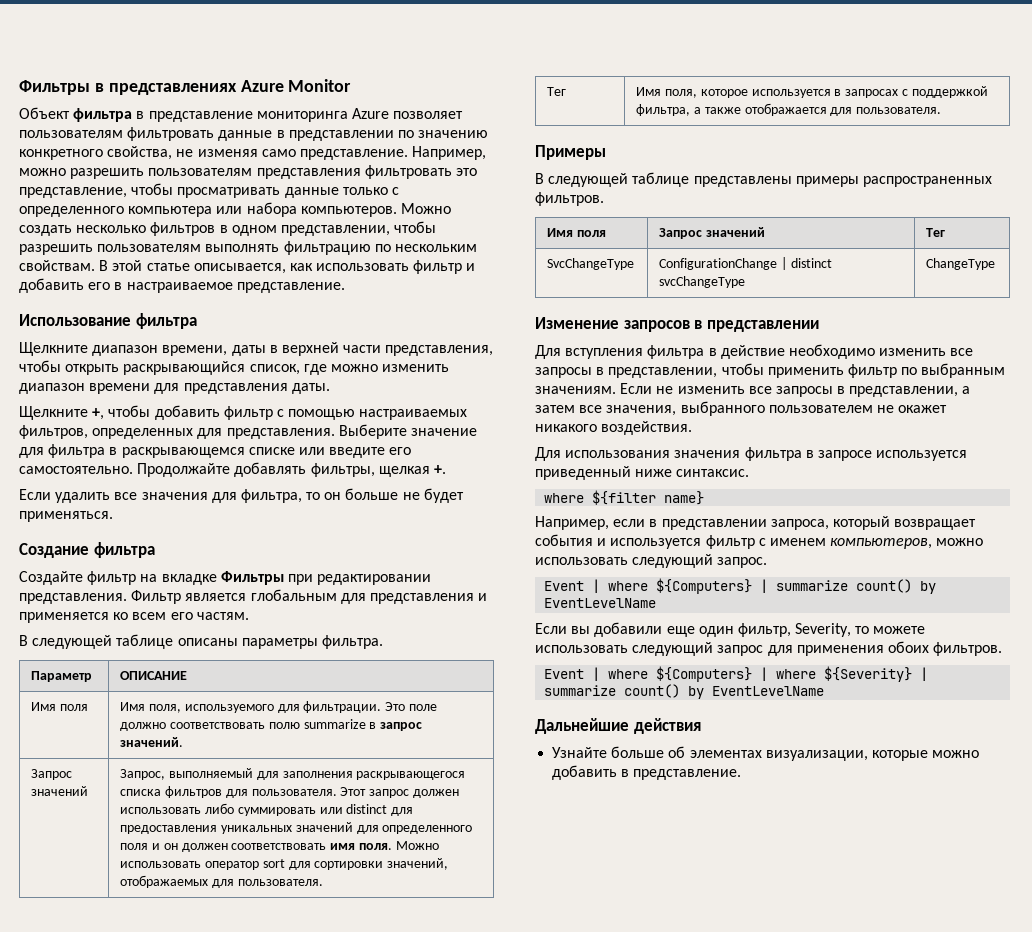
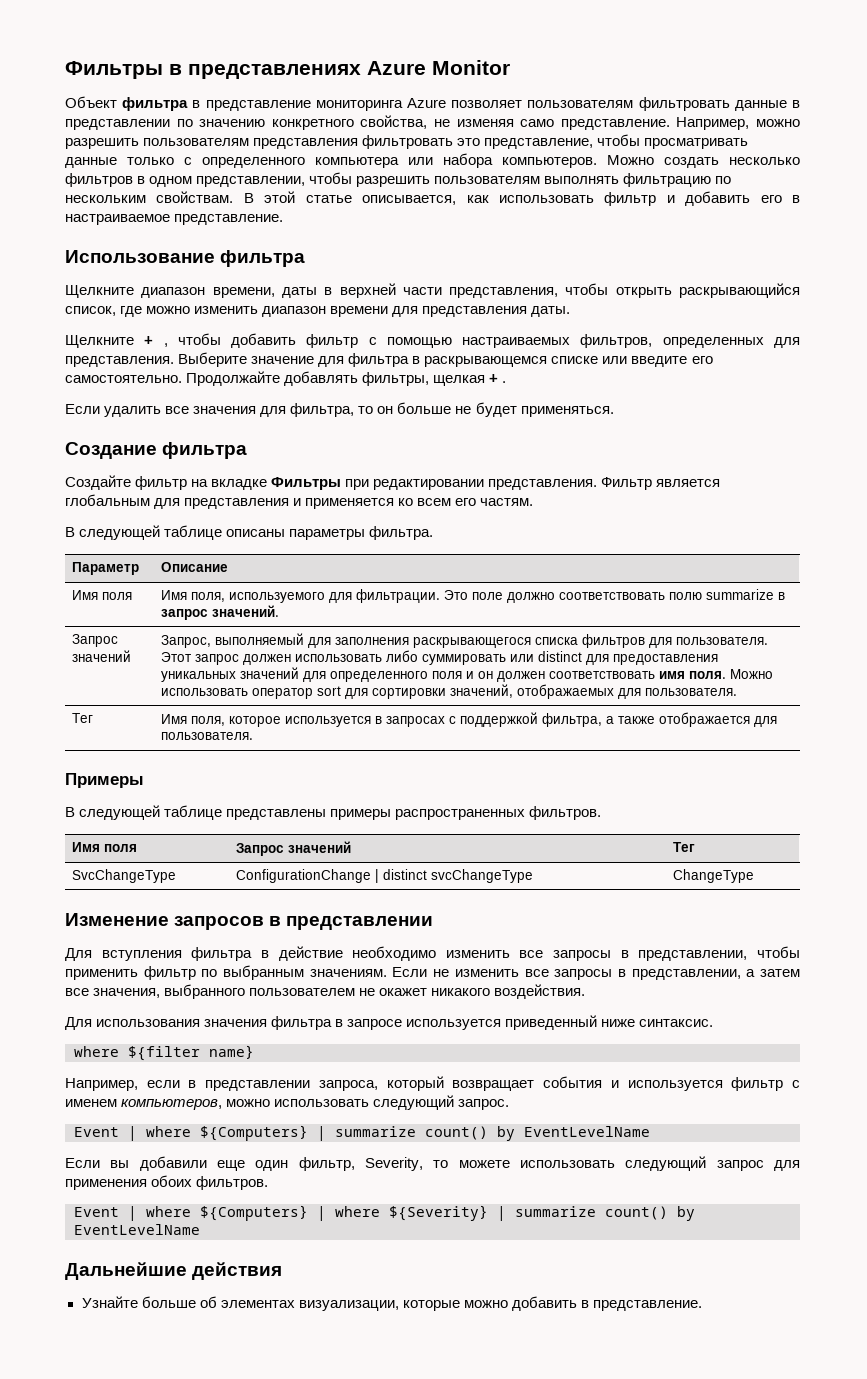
[92,408,105,420] +, -> [144,336,168,347] + ,
[433,465,446,474] +. -> [489,374,507,383] + .
[120,671,188,680] ОПИСАНИЕ -> [160,562,228,572] Описание

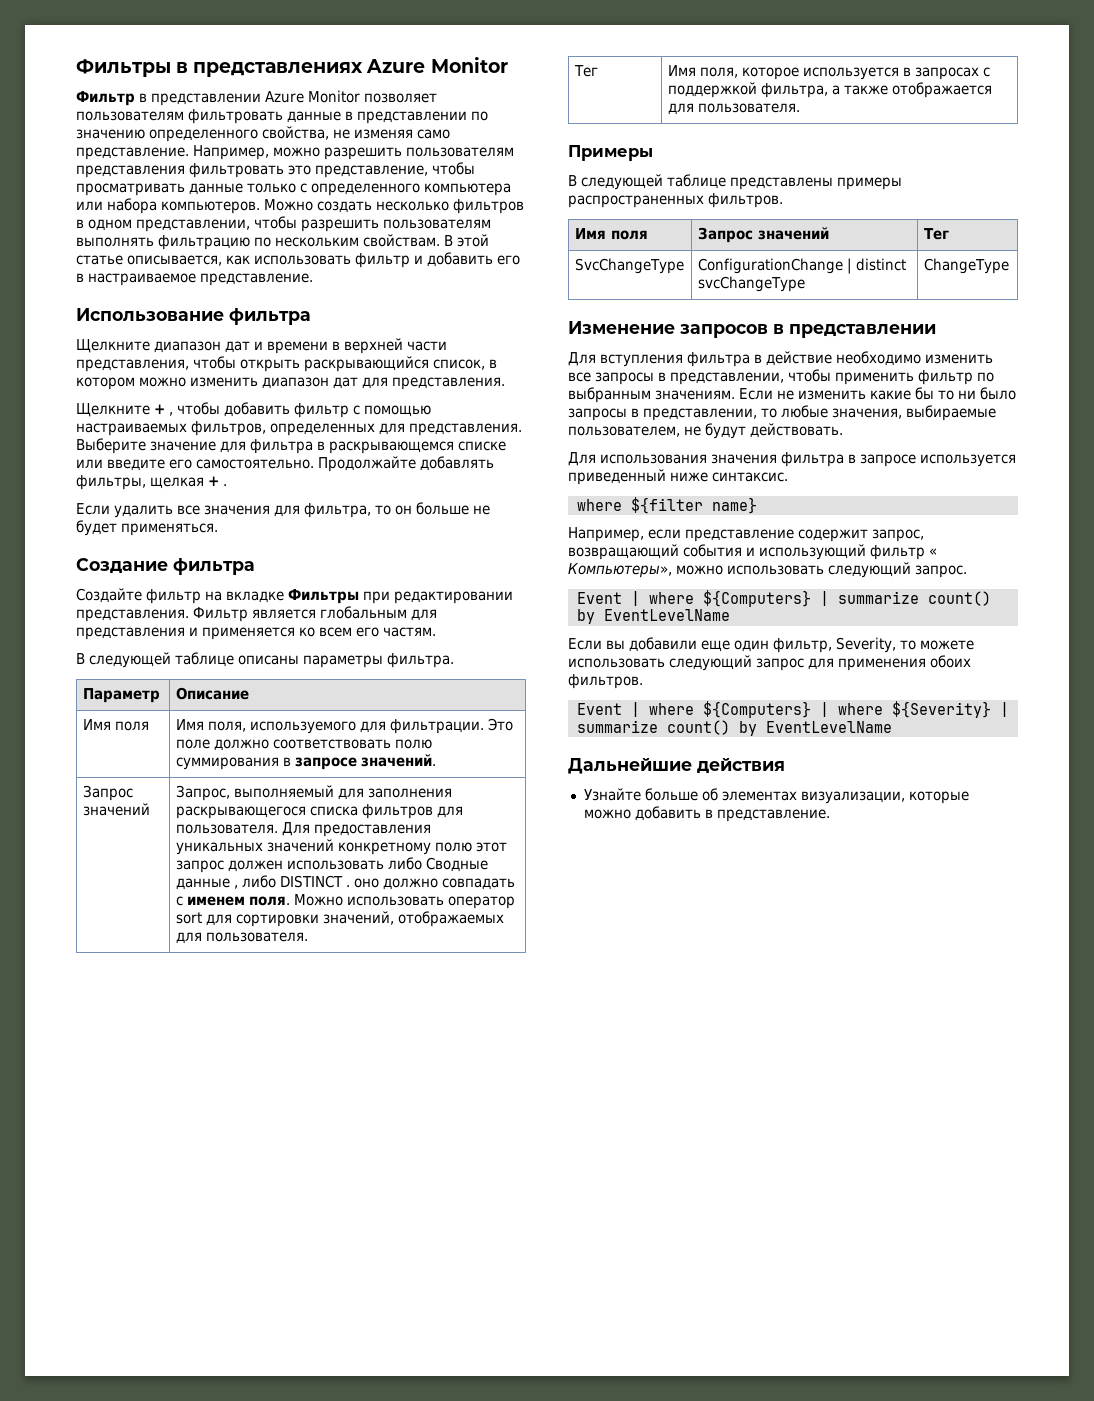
[65,96,446,111] Объект фильтра в представление мониторинга Azure -> [76,90,360,106] Фильтр в представлении Azure Monitor
[271,119,354,130] конкретного -> [149,129,258,142] определенного
[212,287,317,298] времени, даты -> [225,341,328,354] дат и времени
[120,306,143,317] где -> [489,359,497,368] [76,377,135,390] в котором
[330,306,571,317] времени для представления даты. -> [333,377,505,390] дат для представления.
[705,589,785,600] [160,609,208,620] summarize в запрос -> [175,757,357,770] суммирования в запросе
[160,650,718,665] [160,667,685,682] Этот запрос должен использовать либо суммировать или distinct для предоставления уникальных значений для определенного поля и он должен соответствовать имя -> [281,822,431,837] [175,839,507,855] [175,857,488,873] [175,875,515,890] [175,896,245,906] Для предоставления уникальных значений конкретному полю этот запрос должен использовать либо Сводные данные , либо DISTINCT . оно должно совпадать с именем
[524,969,801,980] [65,984,586,999] все запросы в представлении, а затем все значения, выбранного пользователем не окажет никакого воздействия. -> [870,387,1016,400] [568,405,996,421] [568,423,843,439] какие бы то ни было запросы в представлении, то любые значения, выбираемые пользователем, не будут действовать.
[188,1076,801,1091] [65,1099,223,1110] в представлении запроса, который возвращает события и используется фильтр с именем компьютеров, -> [685,529,924,542] [568,544,937,560] [568,563,672,578] представление содержит запрос, возвращающий события и использующий фильтр « Компьютеры»,

